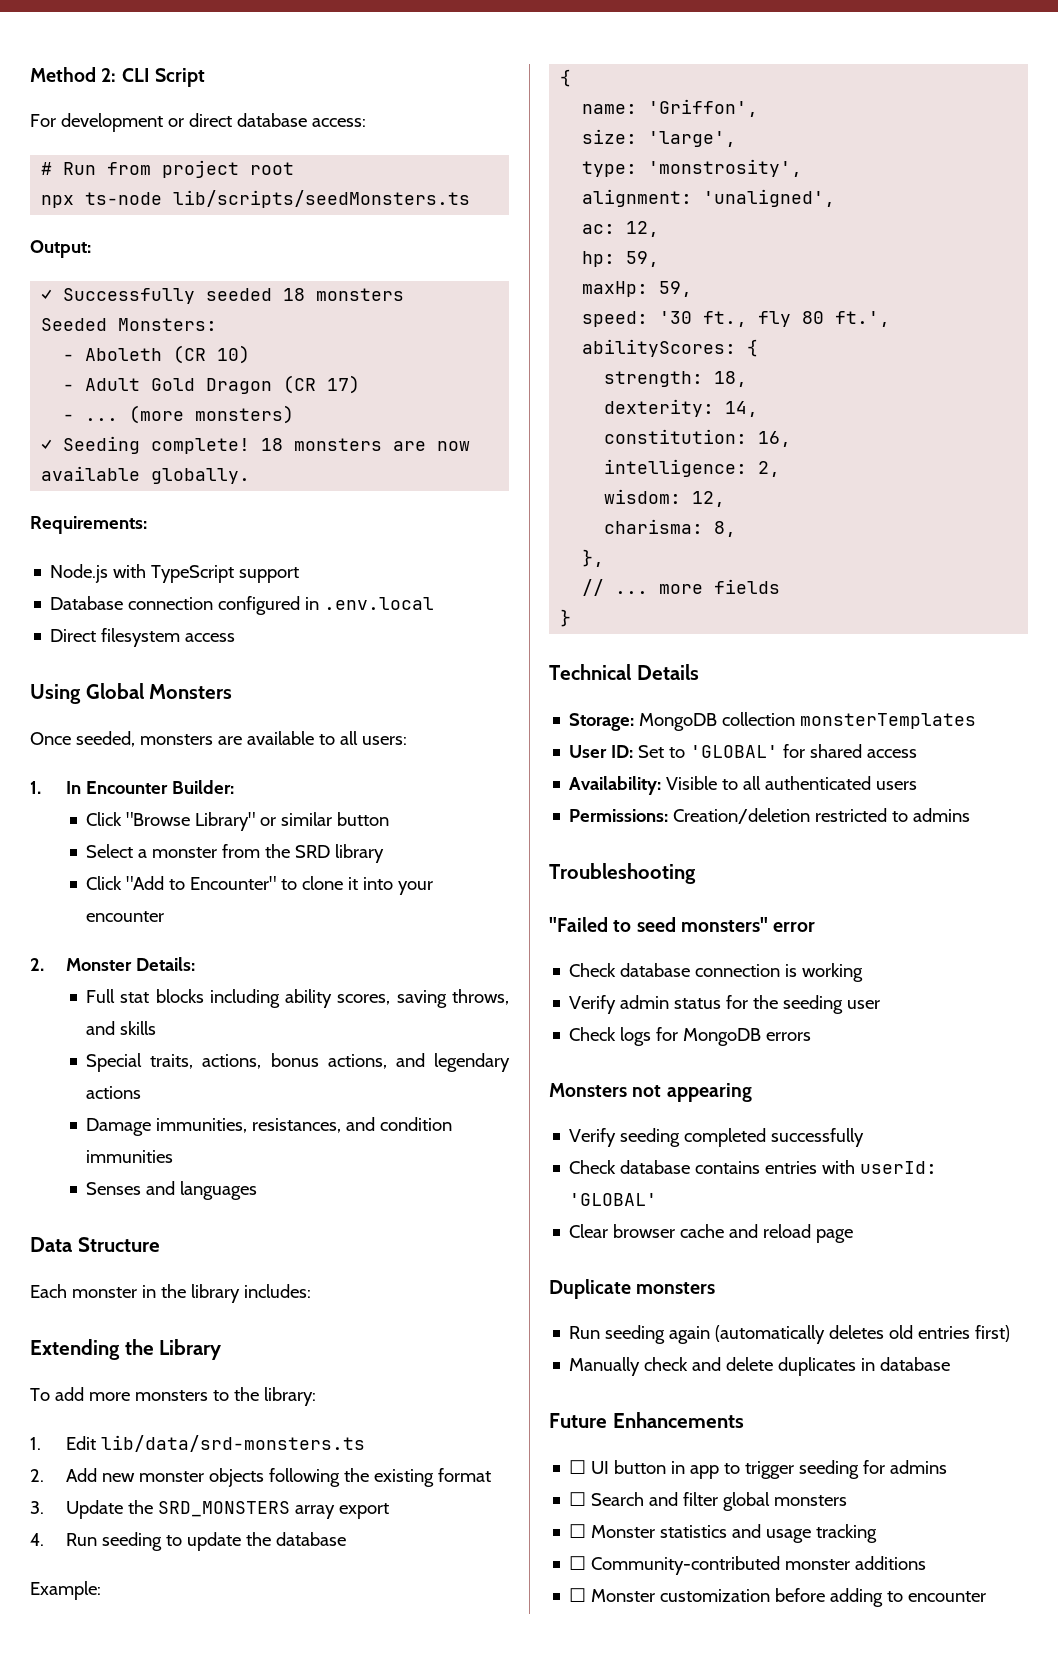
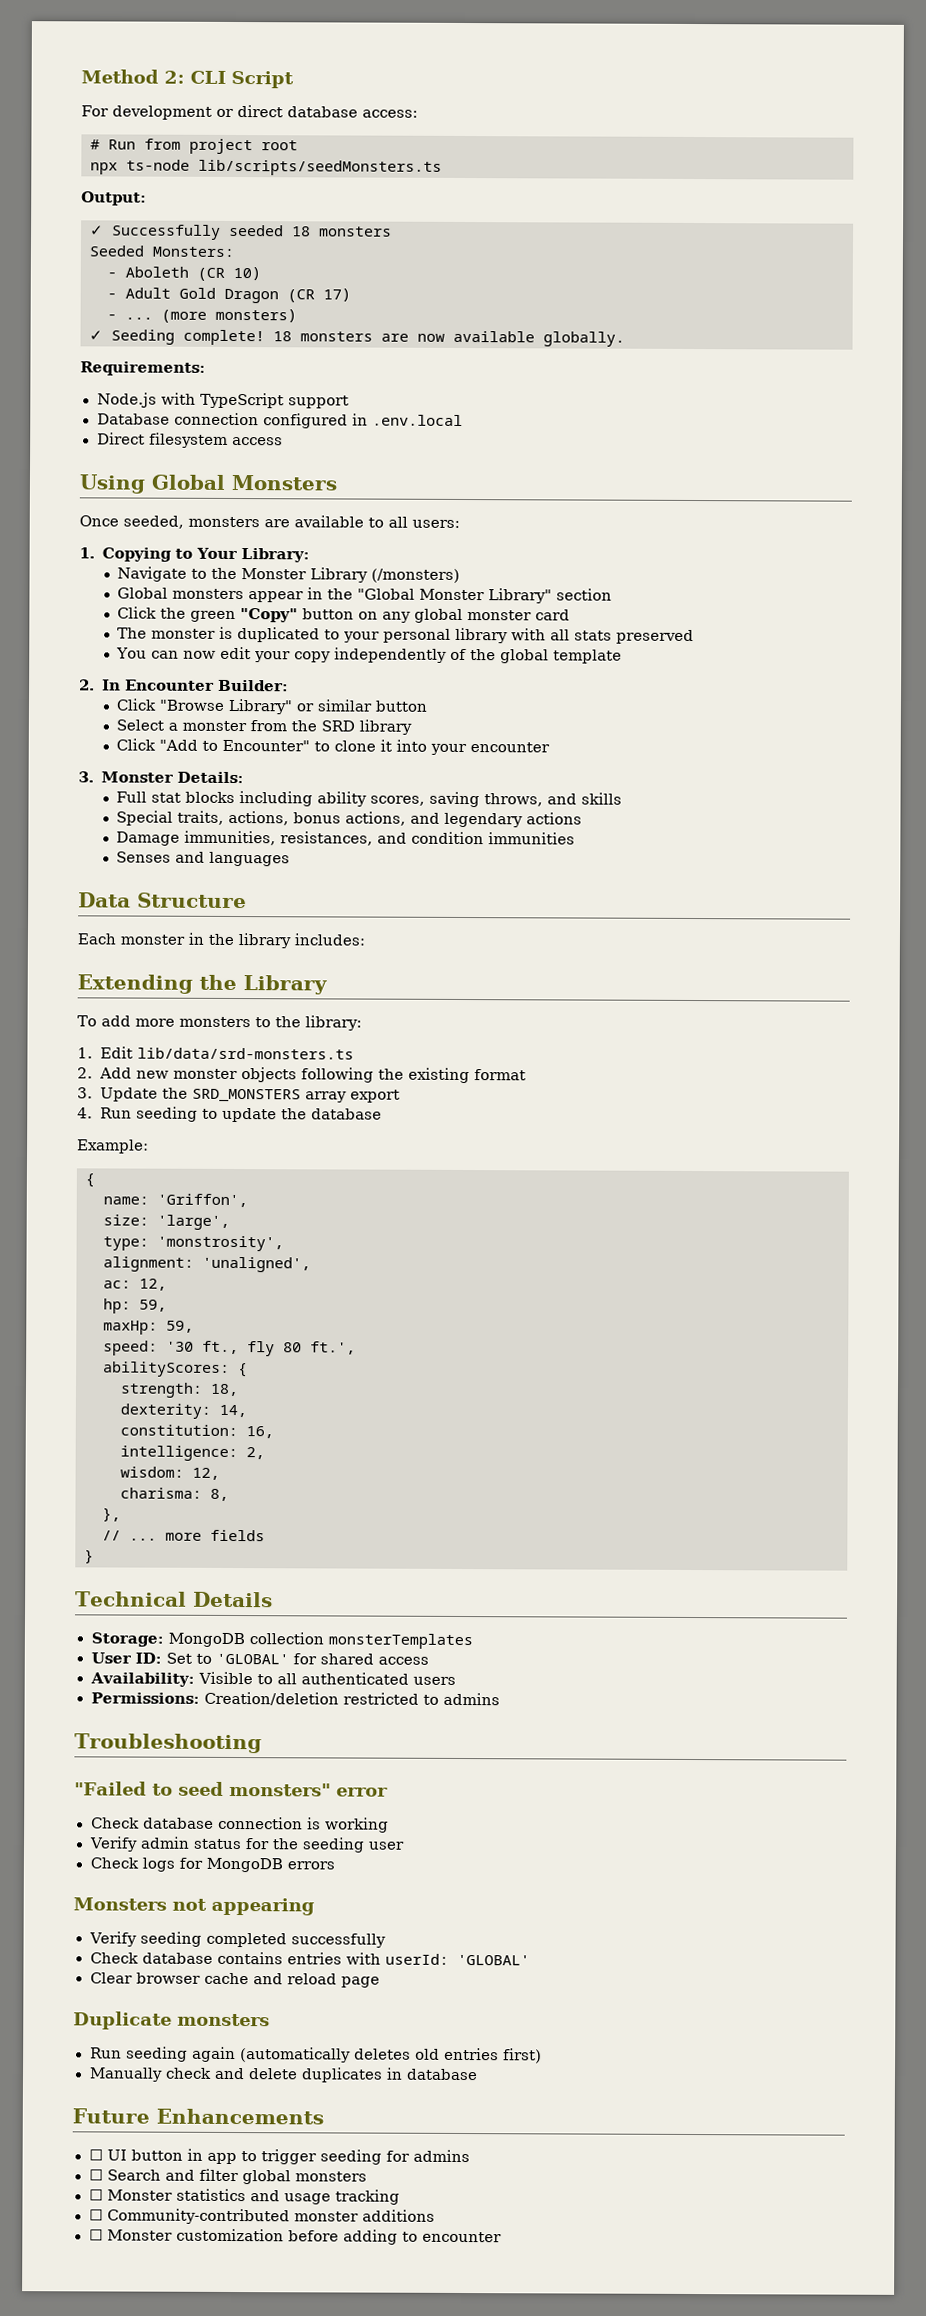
(41, 787) none -> [101,547,311,563] [117,566,461,583] [117,587,613,604] [117,606,571,623] [117,626,695,645] [116,646,623,664] [79,679,95,691] Copying to Your Library: // Navigate to the Monster Library (/monsters) // Global monsters appear in the "Global Monster Library" section // Click the green "Copy" button on any global monster card // The monster is duplicated to your personal library with all stats preserved // You can now edit your copy independently of the global template // 2.
[30,958,44,971] 2. -> [78,771,94,783] 3.

